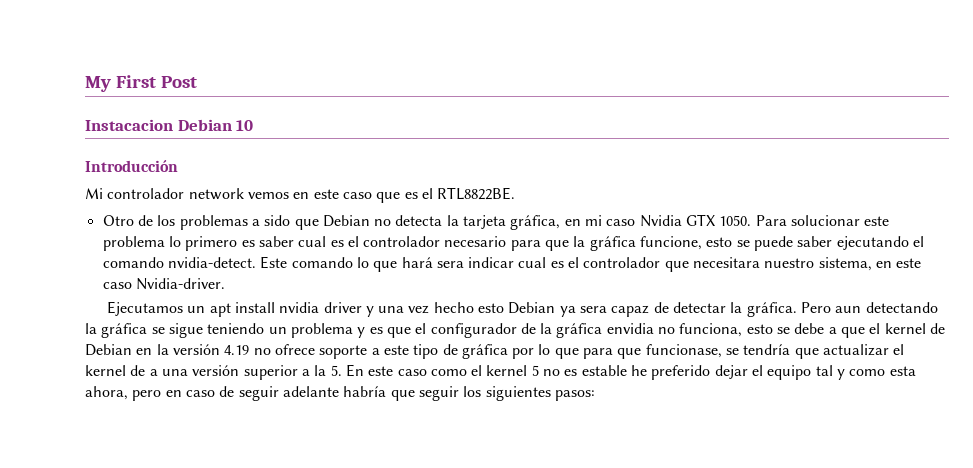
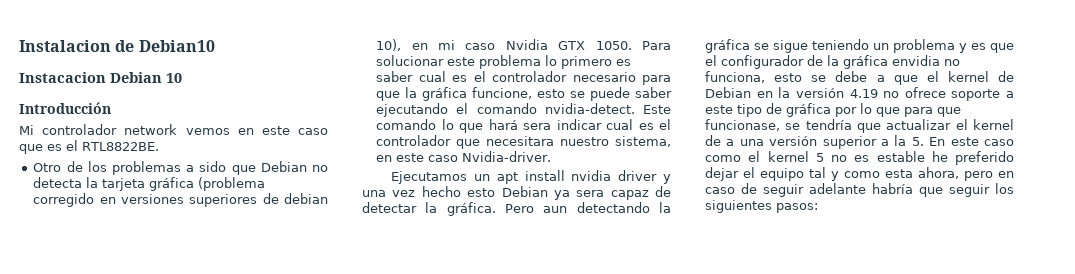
[85,75,197,92] My First Post -> [19,40,215,52] Instalacion de Debian10
[510,215,561,230] gráfica, -> [149,177,266,191] [33,193,328,207] [376,39,402,51] gráfica (problema corregido en versiones superiores de debian 10),

